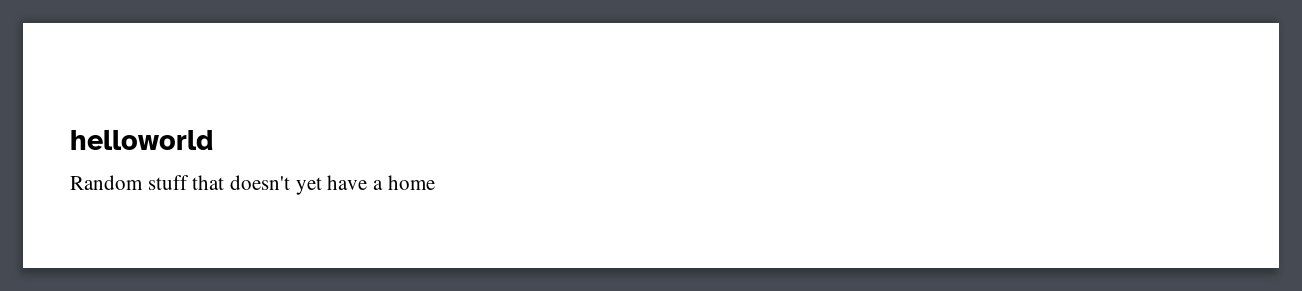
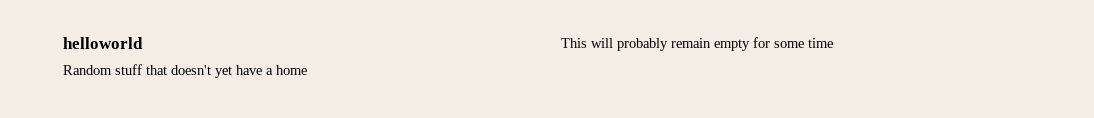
(435, 182) none -> [561,37,833,51] // This will probably remain empty for some time

